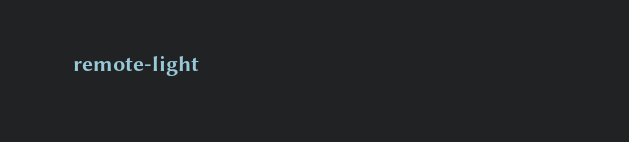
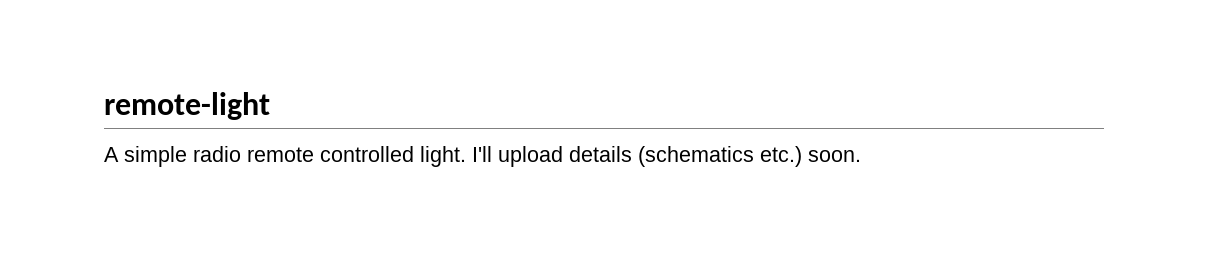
(199, 65) none -> [104,146,861,167] // A simple radio remote controlled light. I'll upload details (schematics etc.) soon.

